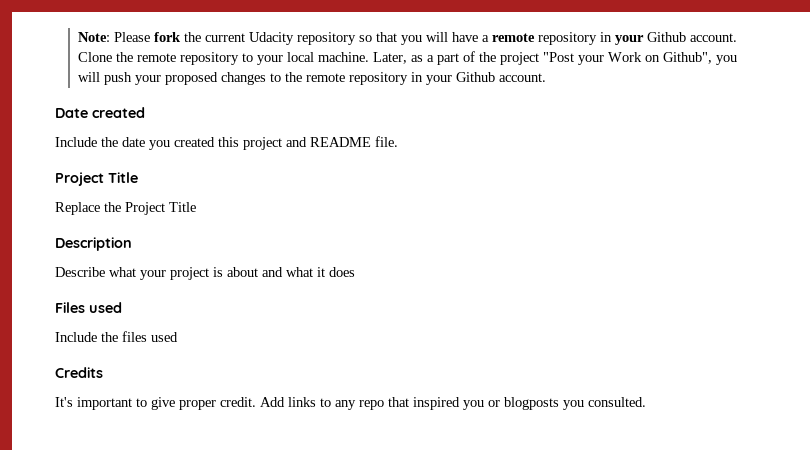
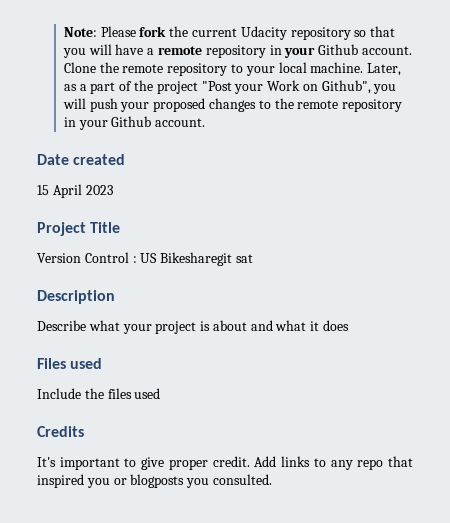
[55,136,398,150] [55,172,138,186] [55,202,196,215] Include the date you created this project and README file. // Project Title // Replace the Project Title -> [37,184,113,198] [37,222,121,236] [37,252,253,266] 15 April 2023 // Project Title // Version Control : US Bikesharegit sat

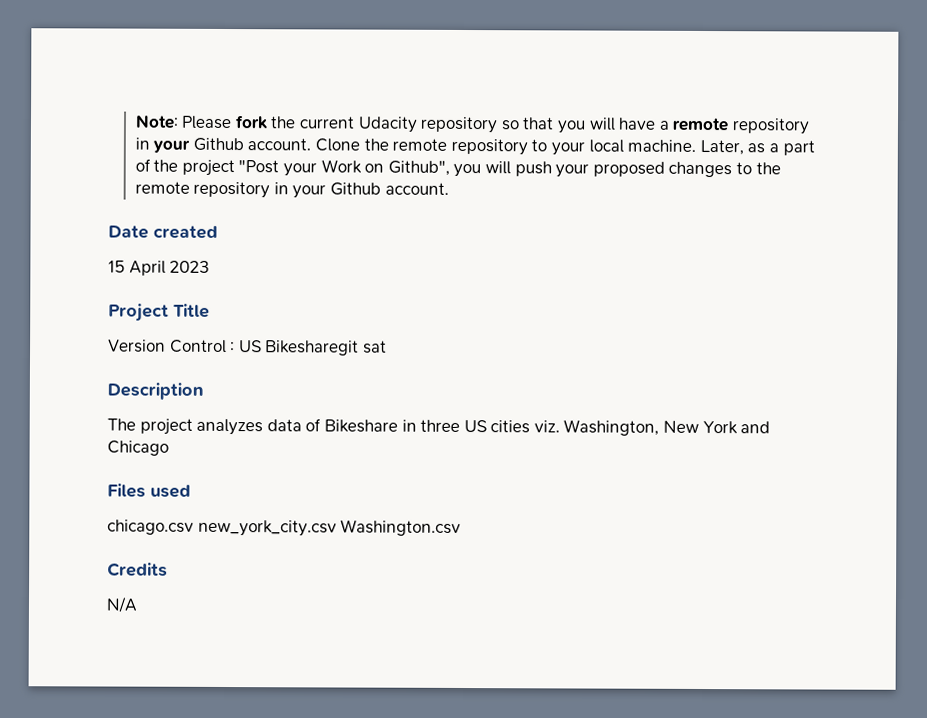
[37,320,350,334] [37,358,103,369] [37,388,161,399] [37,426,84,437] [37,456,413,470] [37,474,272,488] Describe what your project is about and what it does // Files used // Include the files used // Credits // It's important to give proper credit. Add links to any repo that inspired you or blogposts you consulted. -> [107,418,771,436] [107,440,169,456] [107,483,191,498] [107,519,462,537] [107,562,168,577] [106,596,138,613] The project analyzes data of Bikeshare in three US cities viz. Washington, New York and Chicago // Files used // chicago.csv new_york_city.csv Washington.csv // Credits // N/A

